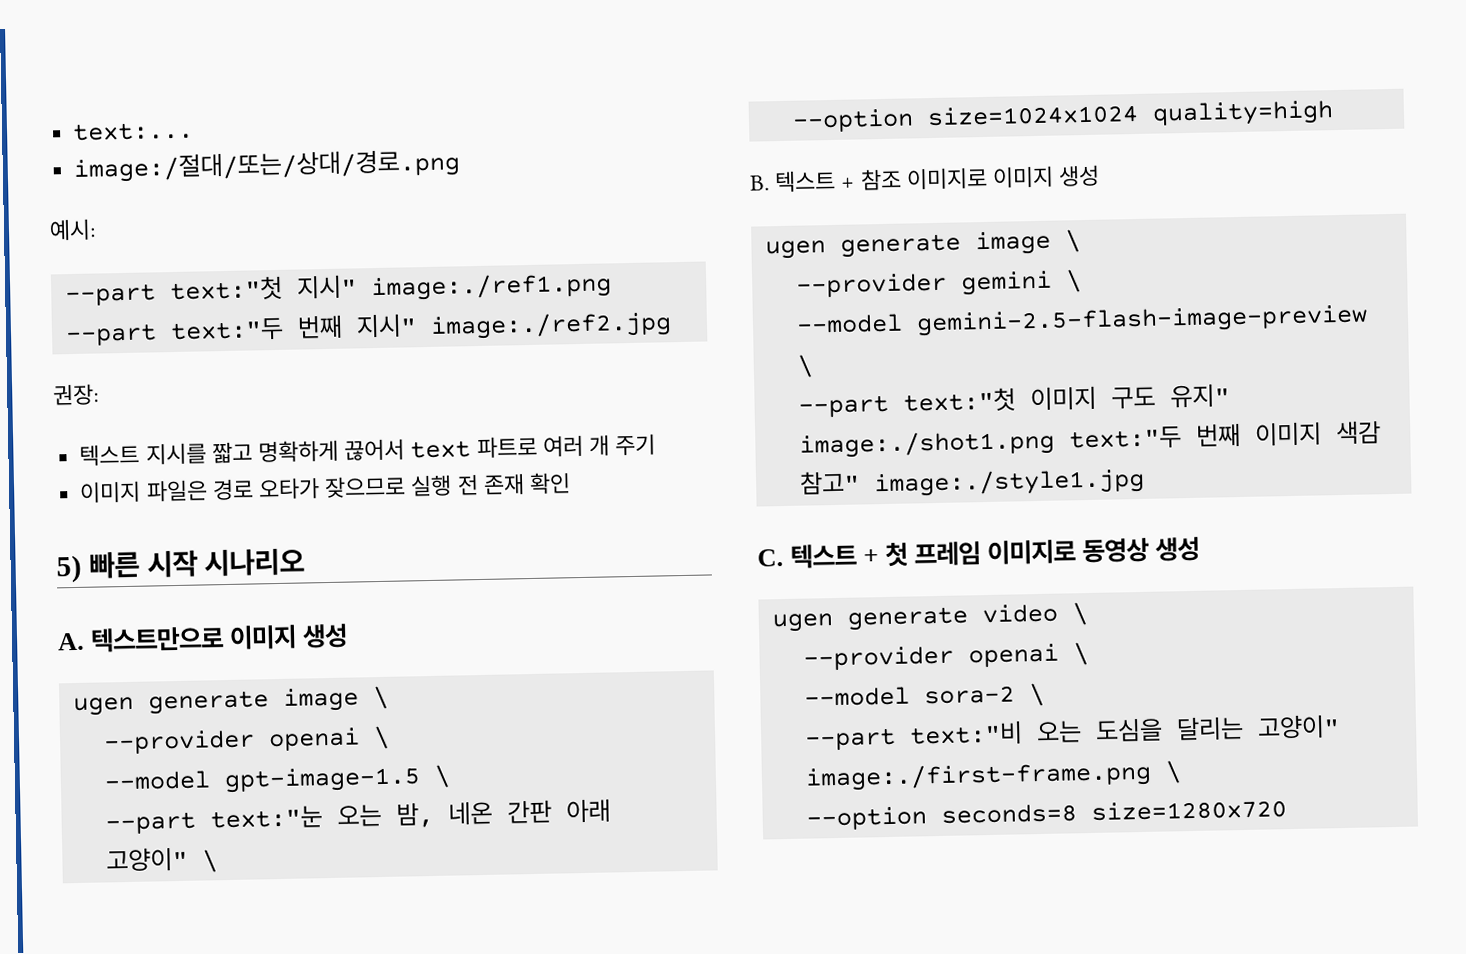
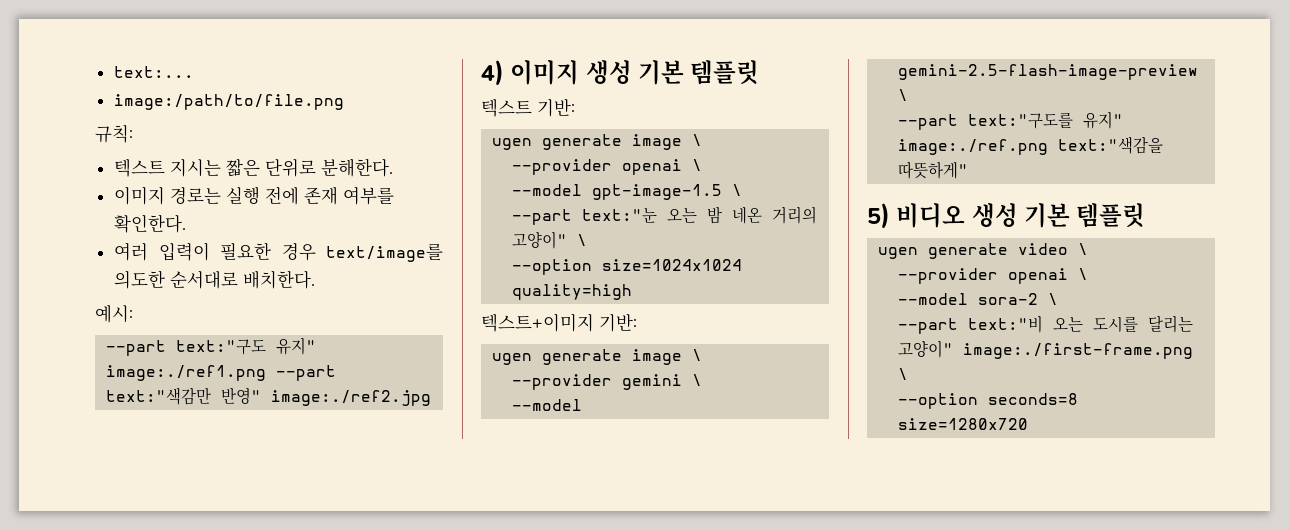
[73,148,461,183] [49,218,96,241] [64,272,612,307] [64,311,672,347] [53,383,99,406] [79,433,657,466] [79,472,571,503] [56,547,306,584] [57,623,349,653] image:/절대/또는/상대/경로.png // 예시: // --part text:"첫 지시" image:./ref1.png --part text:"두 번째 지시" image:./ref2.jpg // 권장: // 텍스트 지시를 짧고 명확하게 끊어서 text 파트로 여러 개 주기 // 이미지 파일은 경로 오타가 잦으므로 실행 전 존재 확인 // 5) 빠른 시작 시나리오 // A. 텍스트만으로 이미지 생성 -> [114,94,345,110] [95,124,133,143] [114,158,394,177] [114,186,395,205] [114,214,187,233] [114,242,443,262] [114,270,316,289] [95,305,133,323] [105,337,316,356] [105,365,336,381] [105,387,431,406] [481,60,760,86] [481,99,575,117] image:/path/to/file.png // 규칙: // 텍스트 지시는 짧은 단위로 분해한다. // 이미지 경로는 실행 전에 존재 여부를 확인한다. // 여러 입력이 필요한 경우 text/image를 의도한 순서대로 배치한다. // 예시: // --part text:"구도 유지" image:./ref1.png --part text:"색감만 반영" image:./ref2.jpg // 4) 이미지 생성 기본 템플릿 // 텍스트 기반:
[395,798,611,828] 밤, 네온 간판 아래 -> [706,206,817,224] 밤 네온 거리의
[750,164,1101,193] B. 텍스트 + 참조 이미지로 이미지 생성 -> [481,313,637,332] 텍스트+이미지 기반:
[902,383,1230,413] [798,420,1381,459] [798,467,1145,498] [757,536,1201,569] text:"첫 이미지 구도 유지" image:./shot1.png text:"두 번째 이미지 색감 참고" image:./style1.jpg // C. 텍스트 + 첫 프레임 이미지로 동영상 생성 -> [967,111,1123,129] [897,136,1163,155] [897,161,968,179] [867,203,1146,229] text:"구도를 유지" image:./ref.png text:"색감을 따뜻하게" // 5) 비디오 생성 기본 템플릿
[1094,717,1163,742] 도심을 -> [1092,317,1138,332] 도시를

